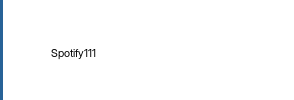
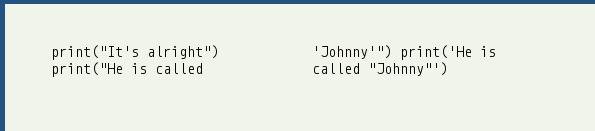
[51,49,96,60] Spotify111 -> [51,45,219,60] [51,62,203,77] [312,45,496,60] [312,62,448,76] print("It's alright") print("He is called 'Johnny'") print('He is called "Johnny"')

